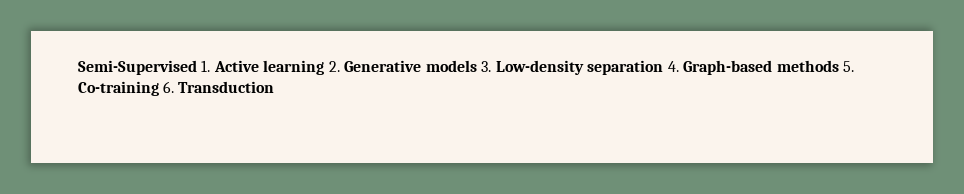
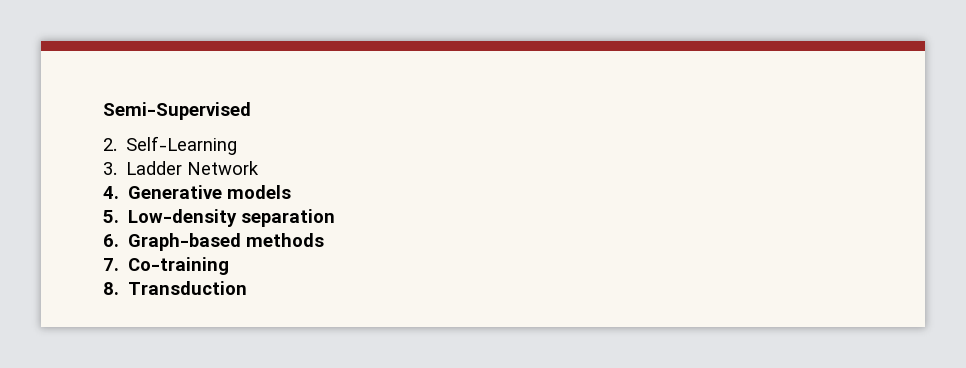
[201,60,340,75] 1. Active learning 2. -> [103,136,238,155] [103,161,260,175] [103,186,119,199] // 2. Self-Learning // 3. Ladder Network // 4.
[481,61,492,72] 3. -> [103,210,119,223] // 5.
[667,61,679,72] 4. -> [103,234,119,247] // 6.
[842,61,854,72] 5. -> [103,258,119,271] // 7.
[163,81,175,93] 6. -> [103,282,119,295] // 8.

